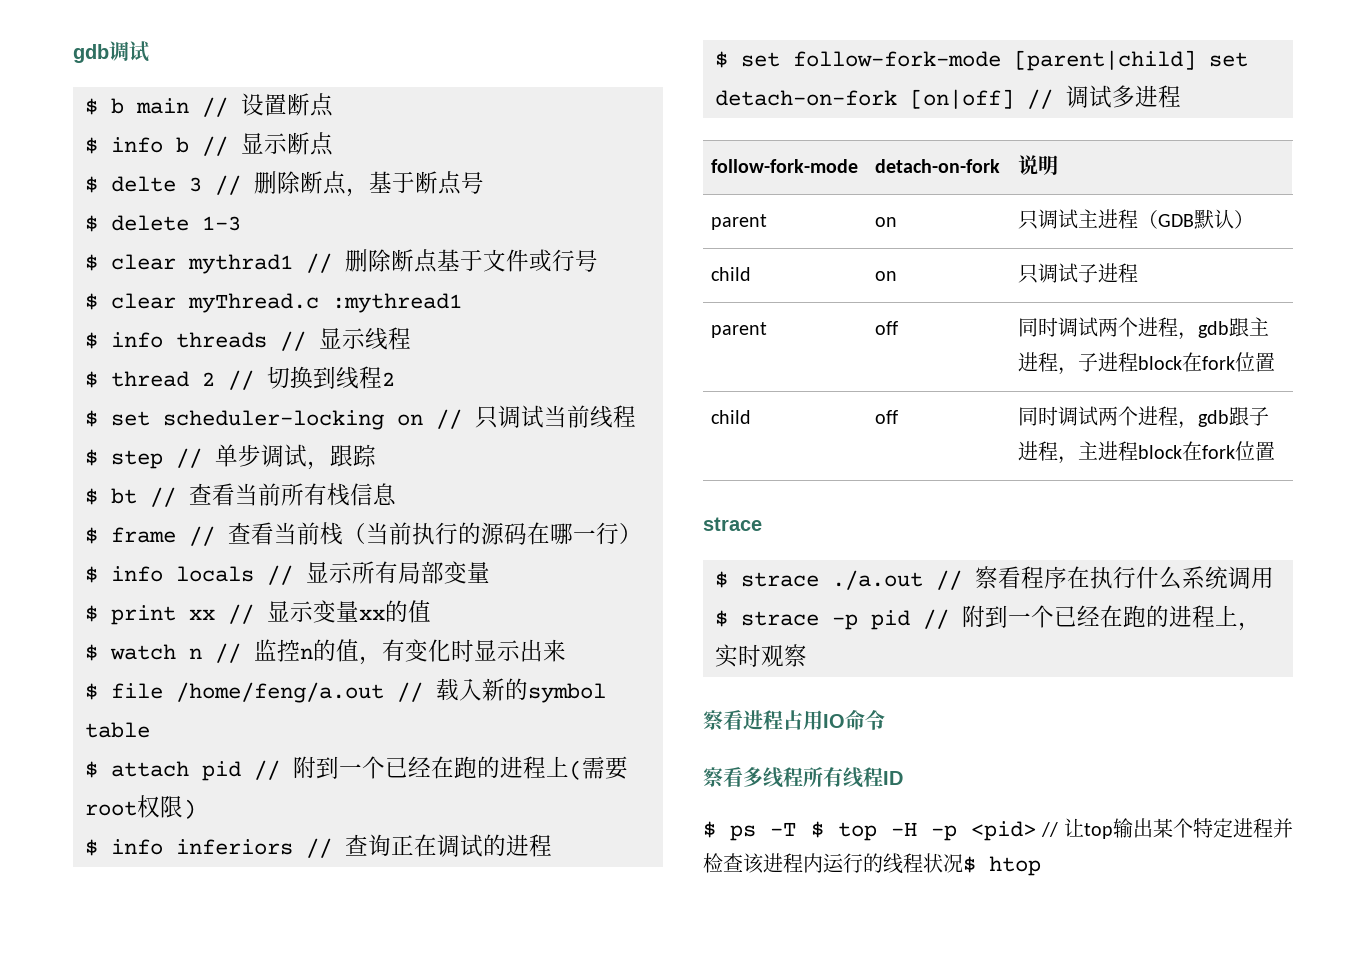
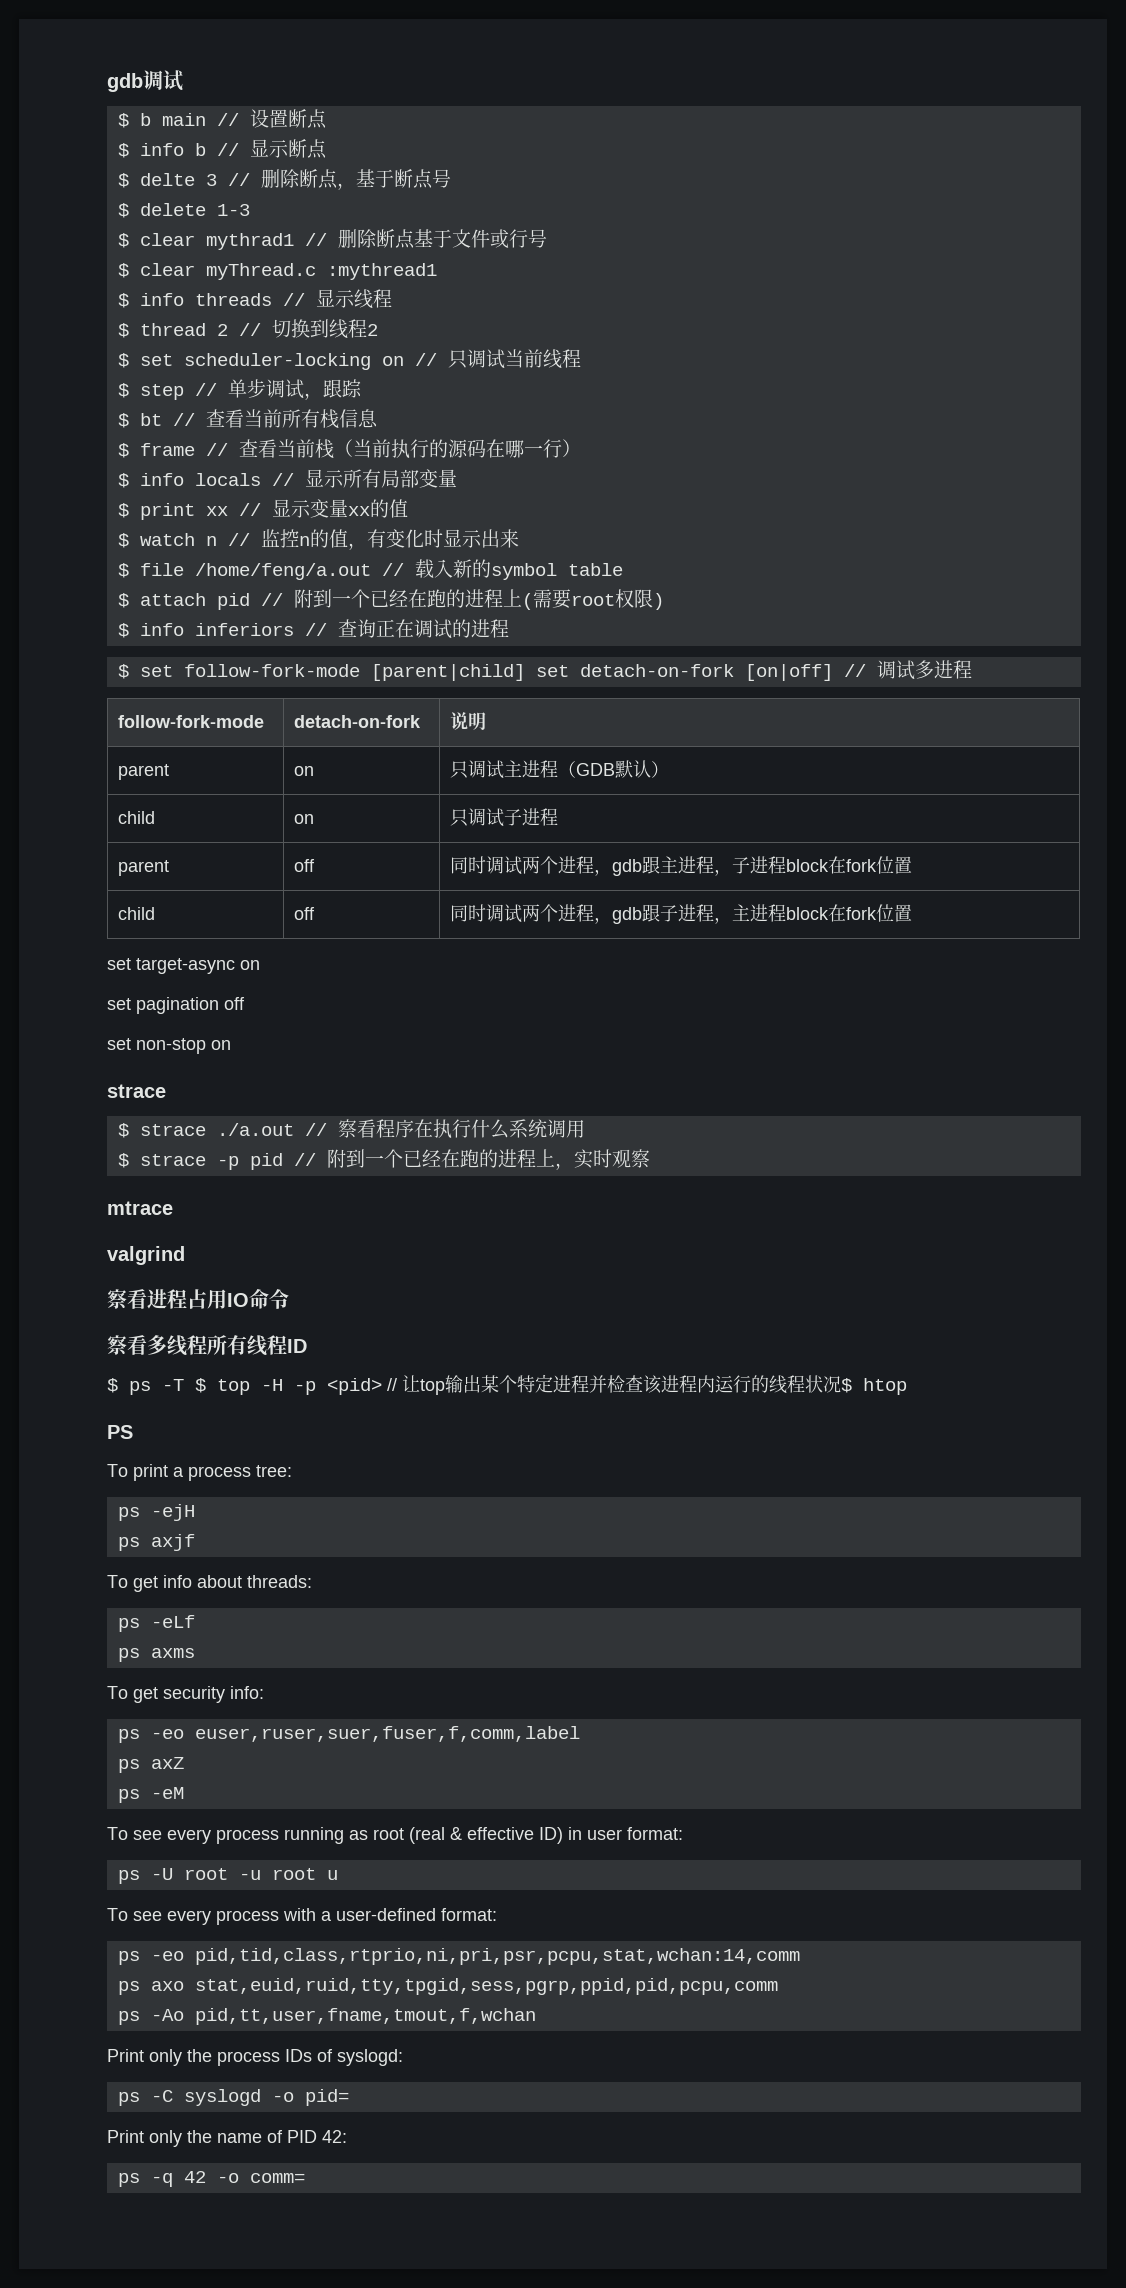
(1276, 451) none -> [107,958,260,974] [107,997,245,1014] [107,1038,231,1054] // set target-async on // set pagination off // set non-stop on
(807, 655) none -> [107,1201,173,1215] [107,1246,185,1265] // mtrace // valgrind
(1041, 866) none -> [107,1425,133,1439] [107,1464,292,1481] [117,1504,195,1521] [117,1534,195,1551] [107,1575,312,1592] [117,1615,195,1632] [117,1648,195,1662] [107,1686,264,1703] [117,1726,580,1743] [117,1757,184,1773] [117,1787,184,1803] [107,1827,683,1844] [117,1868,338,1884] [107,1908,497,1925] [117,1948,800,1965] [117,1978,778,1995] [117,2008,536,2025] [107,2049,403,2066] [117,2089,349,2106] [107,2130,347,2147] [117,2171,305,2187] // PS // To print a process tree: // ps -ejH // ps axjf // To get info about threads: // ps -eLf // ps axms // To get security info: // ps -eo euser,ruser,suer,fuser,f,comm,label // ps axZ // ps -eM // To see every process running as root (real & effective ID) in user format: // ps -U root -u root u // To see every process with a user-defined format: // ps -eo pid,tid,class,rtprio,ni,pri,psr,pcpu,stat,wchan:14,comm // ps axo stat,euid,ruid,tty,tpgid,sess,pgrp,ppid,pid,pcpu,comm // ps -Ao pid,tt,user,fname,tmout,f,wchan // Print only the process IDs of syslogd: // ps -C syslogd -o pid= // Print only the name of PID 42: // ps -q 42 -o comm=

